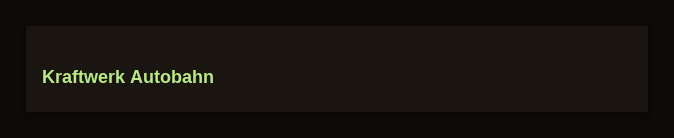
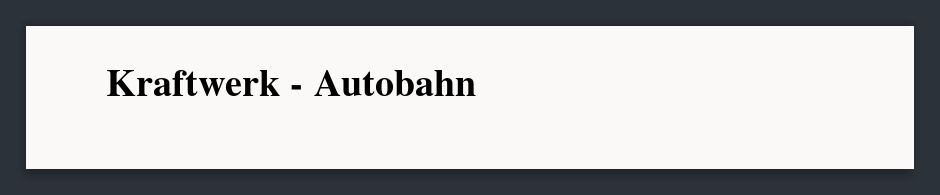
(126, 76) none -> [290,85,304,96] -

